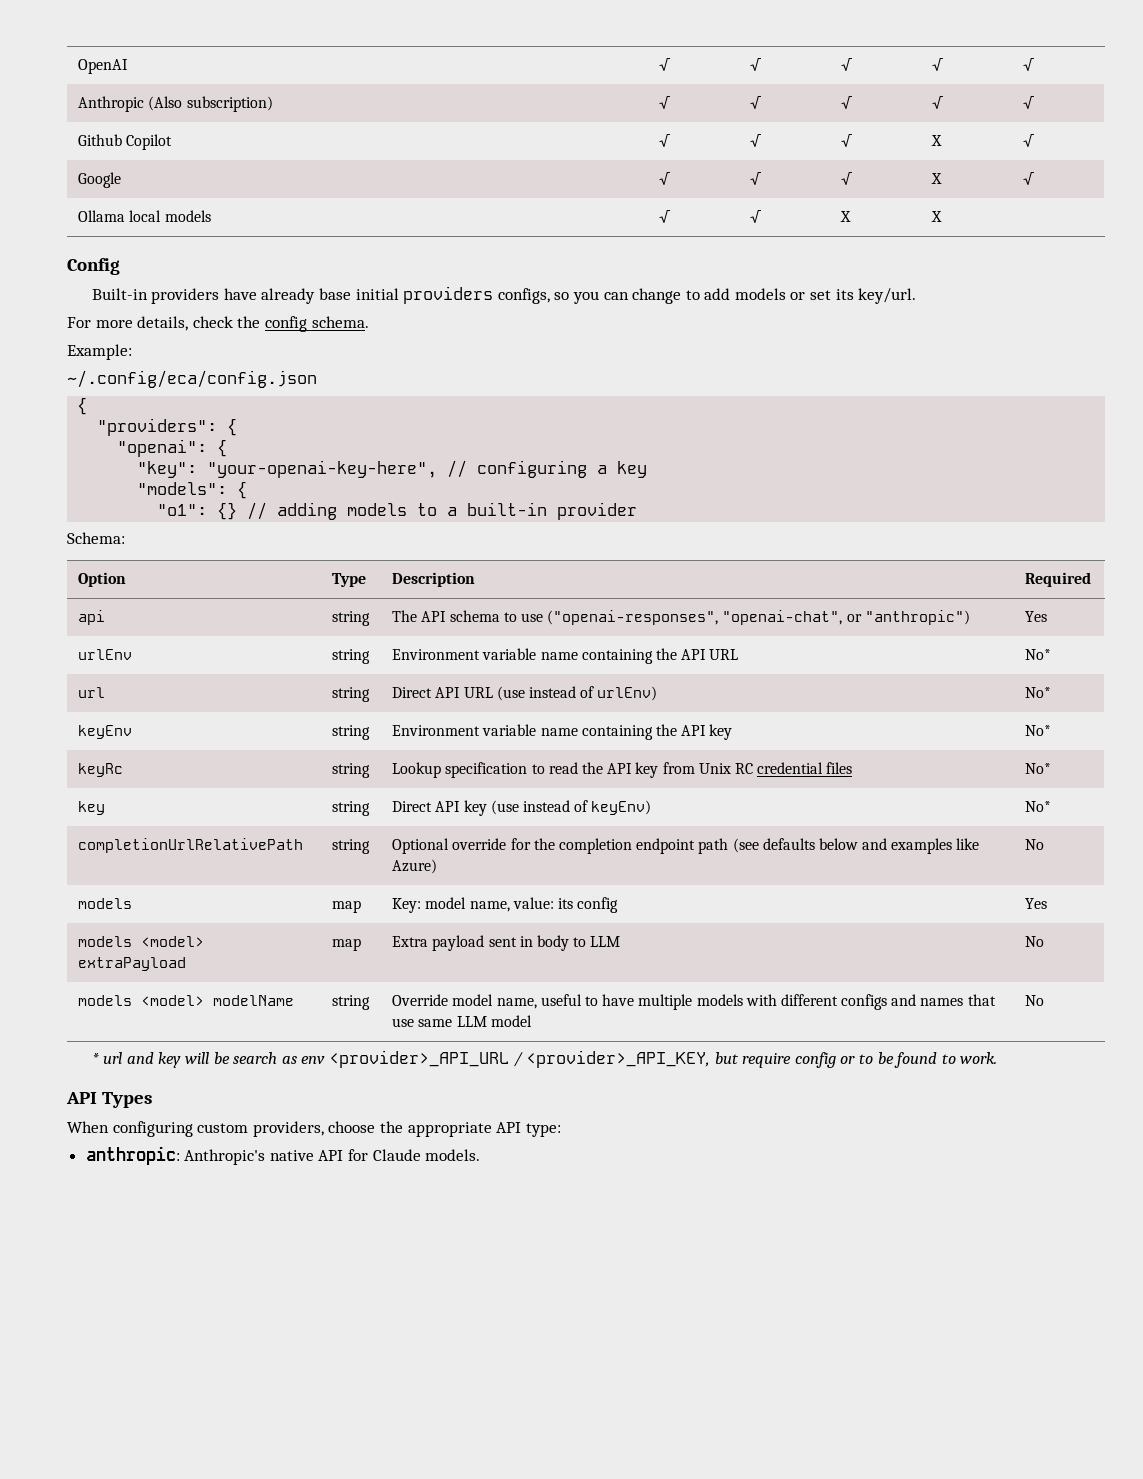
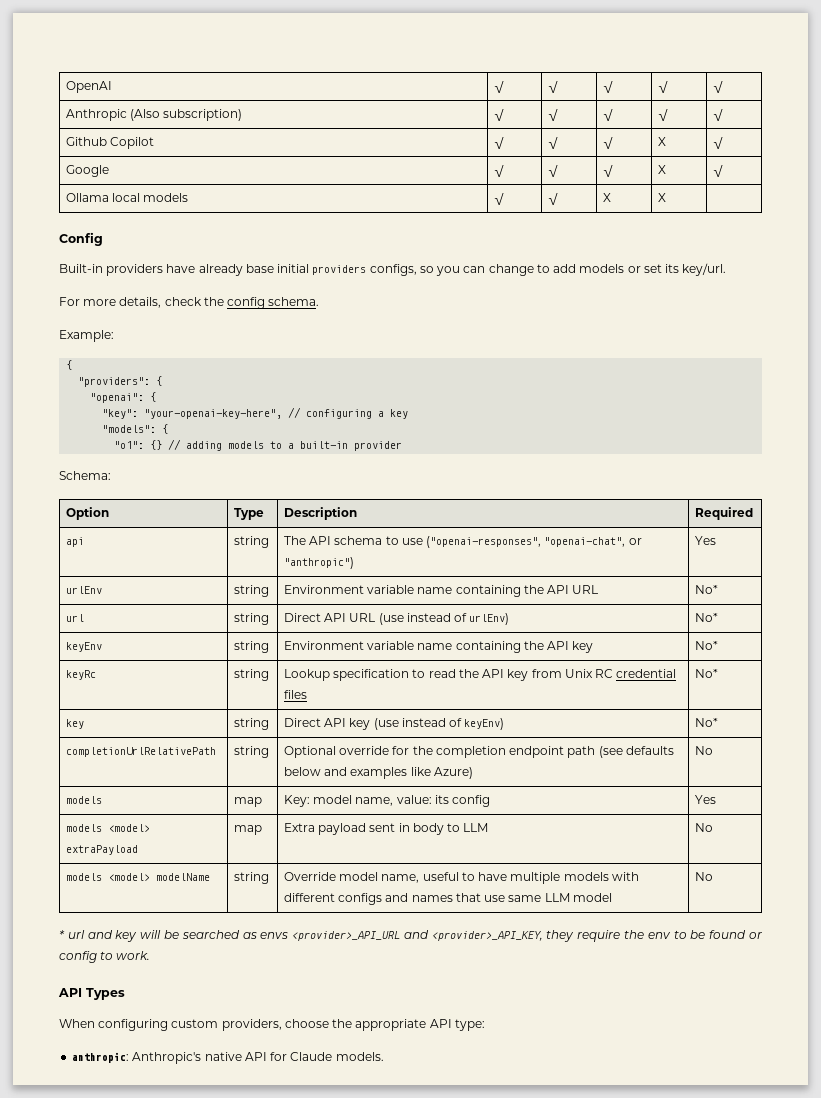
[67,370,317,388] // ~/.config/eca/config.json -> (114, 336) none
[233,1050,856,1068] search as env <provider>_API_URL / <provider>_API_KEY, but require config or -> [181,930,671,942] searched as envs <provider>_API_URL and <provider>_API_KEY, they require the env
(938, 1060) none -> [748,932,762,939] [59,951,97,963] or config

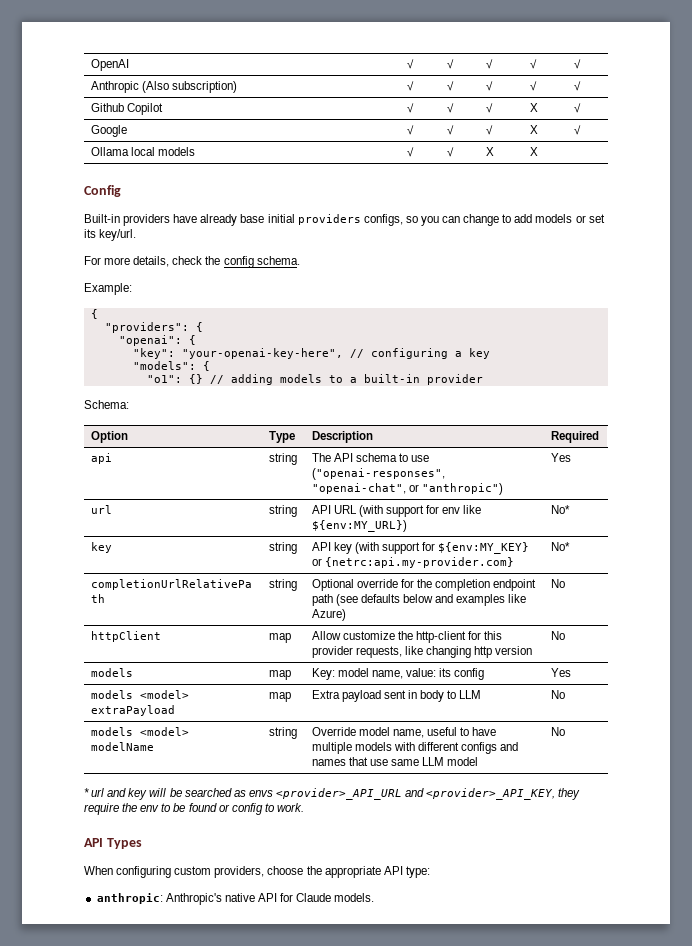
[65,586,102,594] [233,585,269,597] [283,585,599,597] [694,585,718,594] // urlEnv | string | Environment variable name containing the API URL | No* -> (571, 457) none
[283,613,510,625] [694,613,718,622] [65,642,102,652] [233,641,269,653] [283,641,594,653] [694,641,718,650] [65,670,96,680] [233,669,269,681] [283,669,677,681] [283,690,307,699] Direct API URL (use instead of urlEnv) | No* // keyEnv | string | Environment variable name containing the API key | No* // keyRc | string | Lookup specification to read the API key from Unix RC credential files -> [311,505,482,517] [311,520,407,532] API URL (with support for env like ${env:MY_URL})
[283,718,505,730] Direct API key (use instead of keyEnv) -> [311,542,530,554] [311,557,514,568] API key (with support for ${env:MY_KEY} or {netrc:api.my-provider.com}
(713, 750) none -> [90,631,161,642] [268,633,291,643] [311,631,503,643] [311,646,533,658] [550,631,565,640] // httpClient | map | Allow customize the http-client for this provider requests, like changing http version | No

